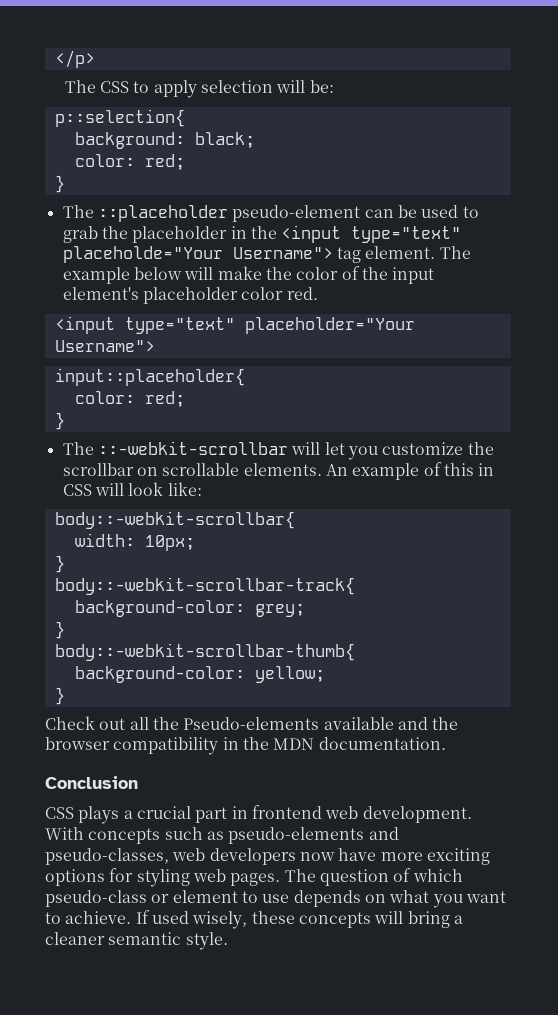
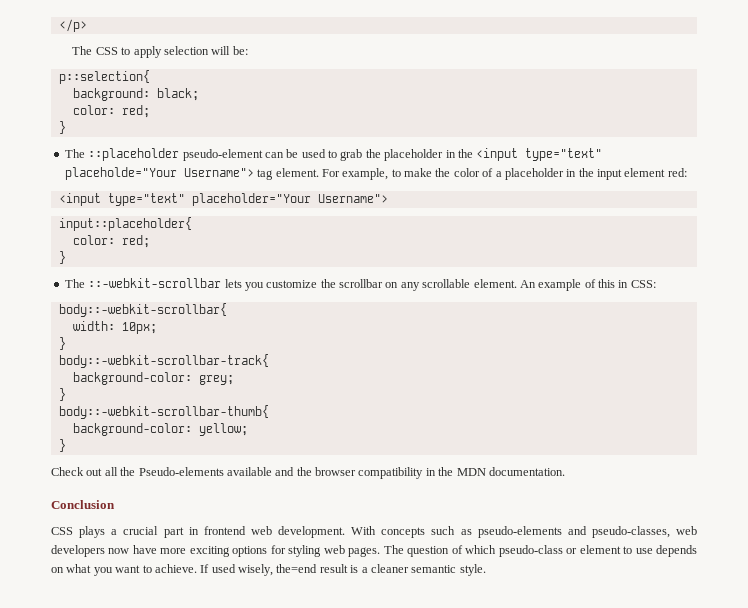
[439,246,471,259] [62,266,435,284] [62,287,318,304] The example below will make the color of the input element's placeholder color red. -> [321,168,687,180] For example, to make the color of a placeholder in the input element red:
[291,442,345,455] will let -> [224,279,242,288] lets
[162,463,322,476] scrollable elements. -> [400,279,517,291] any scrollable element.
[62,482,202,496] CSS will look like: -> [630,280,656,288] CSS:
[251,911,450,928] these concepts will bring -> [276,564,359,573] the=end result is

